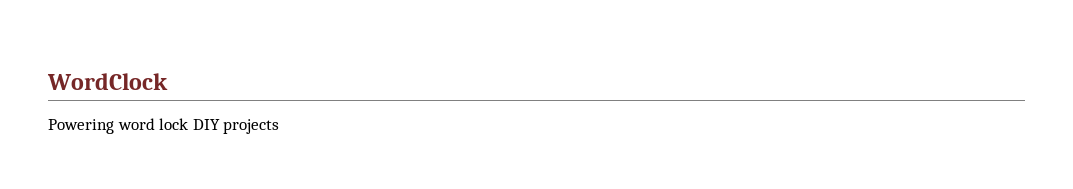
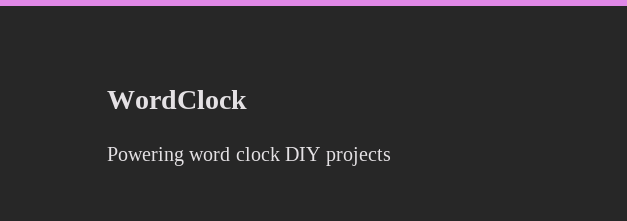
[159,118,189,130] lock -> [235,147,280,161] clock

